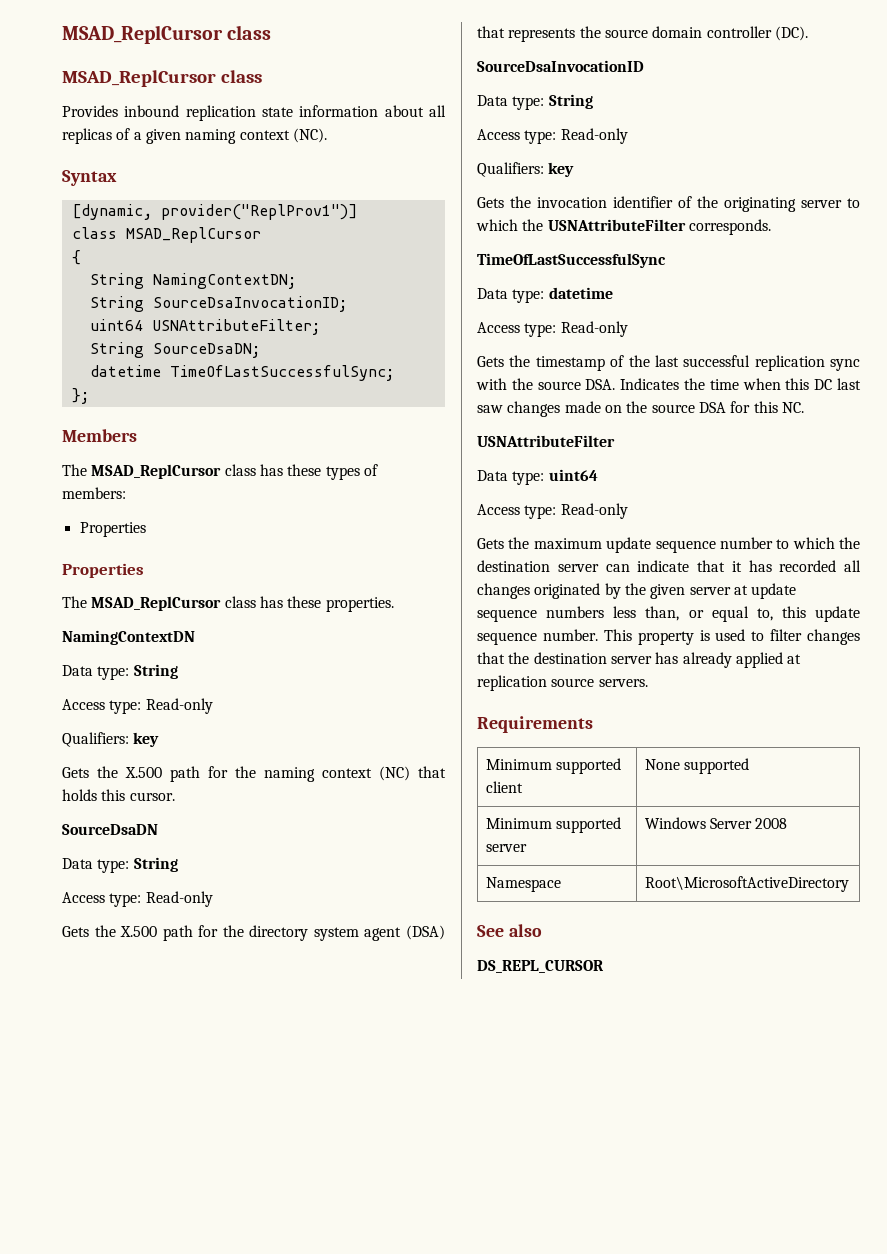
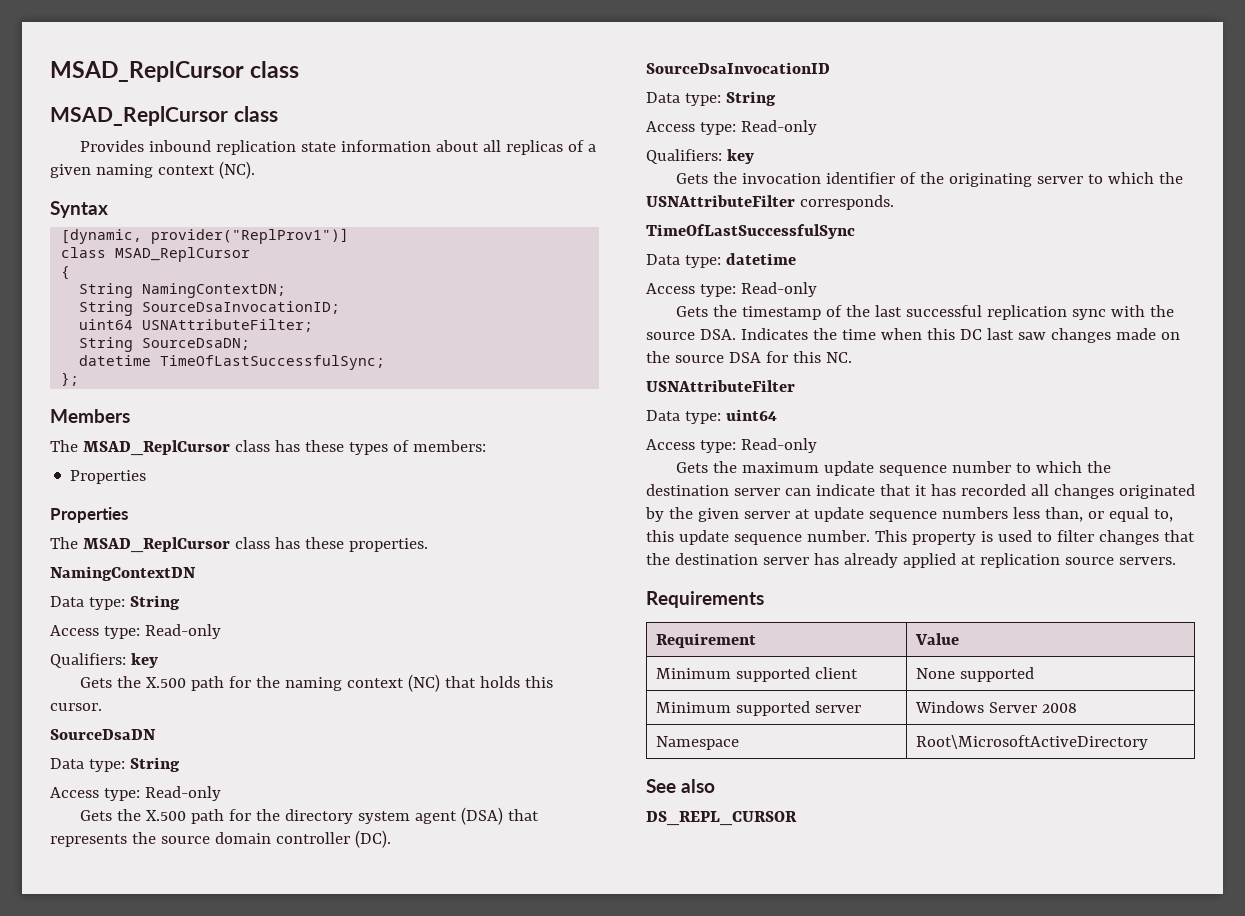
(593, 724) none -> [655,633,756,648] [914,633,959,645] // Requirement | Value

